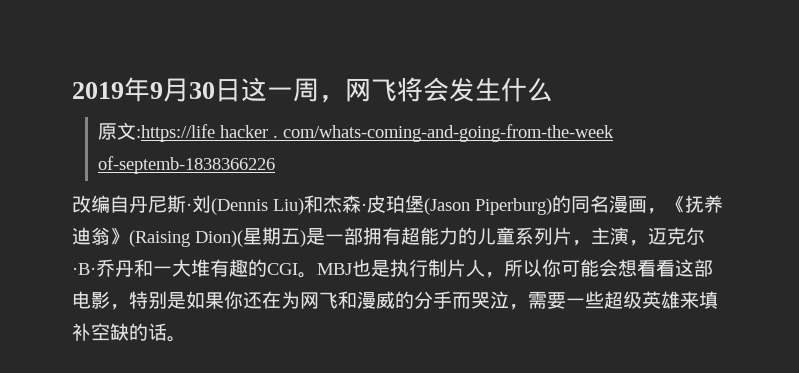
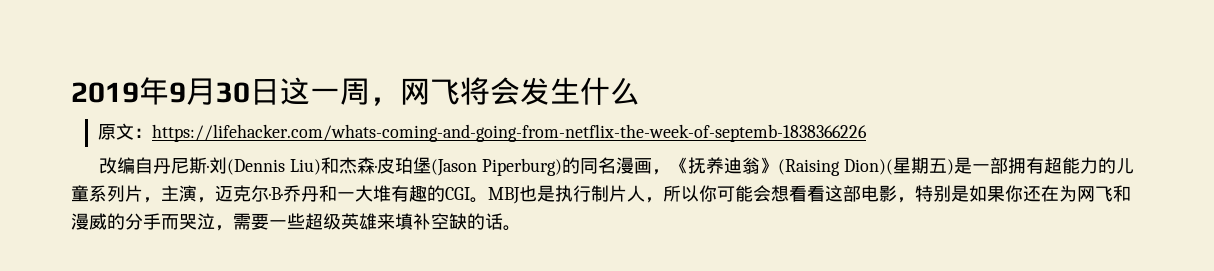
[136,124,615,142] [98,156,276,174] :https://life hacker . com/whats-coming-and-going-from-the-week of-septemb-1838366226 -> [133,124,867,142] ：https://lifehacker.com/whats-coming-and-going-from-netflix-the-week-of-septemb-1838366226

